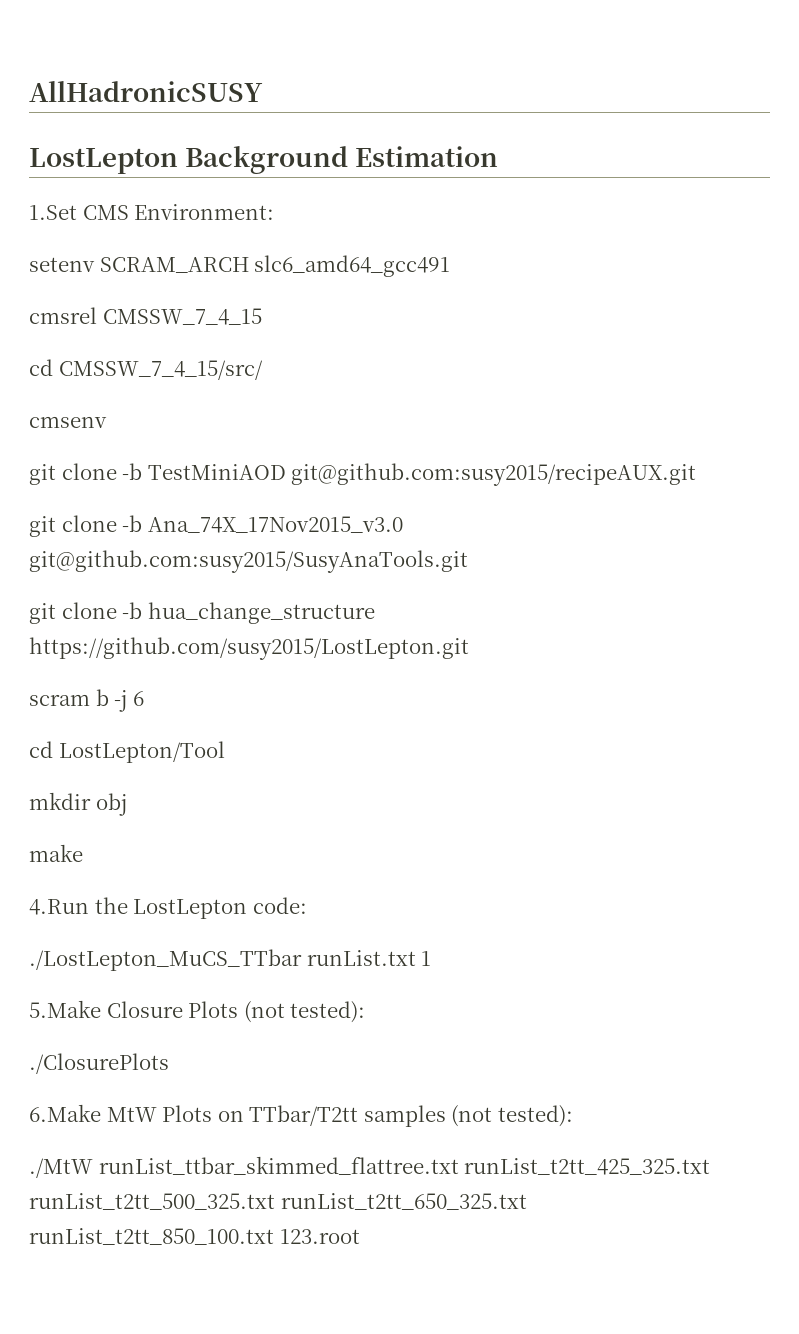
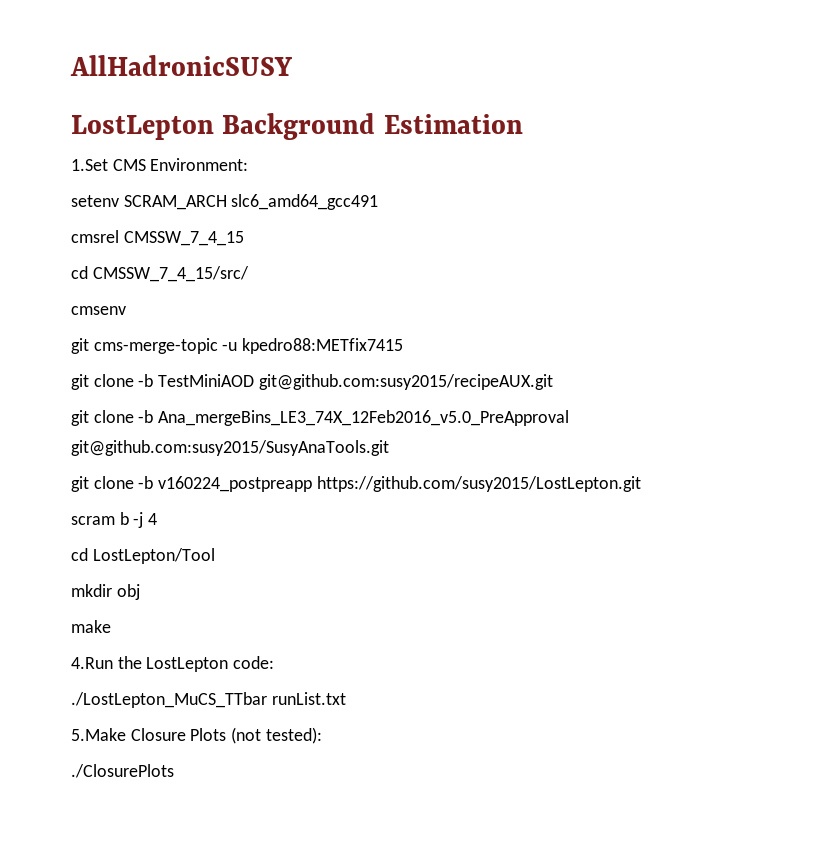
(107, 422) none -> [71,338,404,354] // git cms-merge-topic -u kpedro88:METfix7415
[147,516,403,533] Ana_74X_17Nov2015_v3.0 -> [158,410,570,426] Ana_mergeBins_LE3_74X_12Feb2016_v5.0_PreApproval
[147,602,375,624] hua_change_structure -> [158,476,313,492] v160224_postpreapp
[132,691,144,706] 6 -> [148,513,158,525] 4
[421,951,432,966] 1 -> (346, 698) none
[29,1104,573,1127] [29,1156,711,1178] [29,1193,527,1210] [29,1228,360,1245] // 6.Make MtW Plots on TTbar/T2tt samples (not tested): // ./MtW runList_ttbar_skimmed_flattree.txt runList_t2tt_425_325.txt runList_t2tt_500_325.txt runList_t2tt_650_325.txt runList_t2tt_850_100.txt 123.root -> (174, 771) none

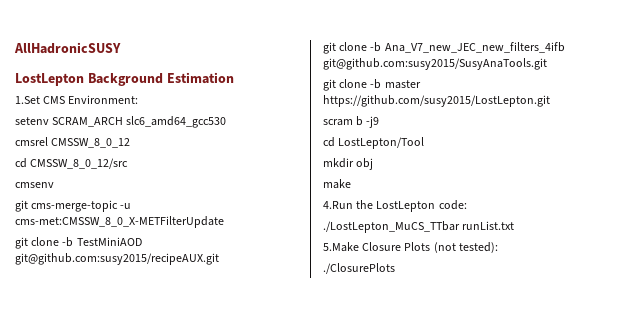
[231,194,379,210] slc6_amd64_gcc491 -> [126,116,227,128] slc6_amd64_gcc530
[123,231,244,246] [71,266,249,282] CMSSW_7_4_15 // cd CMSSW_7_4_15/src/ -> [51,138,131,148] [15,158,129,169] CMSSW_8_0_12 // cd CMSSW_8_0_12/src
[242,338,404,354] kpedro88:METfix7415 -> [15,216,224,228] cms-met:CMSSW_8_0_X-METFilterUpdate
[158,410,570,426] Ana_mergeBins_LE3_74X_12Feb2016_v5.0_PreApproval -> [384,42,565,53] Ana_V7_new_JEC_new_filters_4ifb
[158,476,313,492] v160224_postpreapp -> [384,80,421,89] master
[133,512,158,528] -j 4 -> [366,116,380,128] -j9

